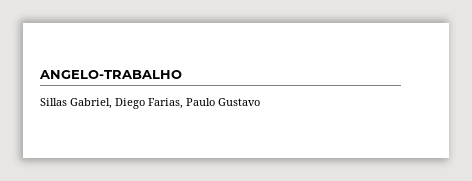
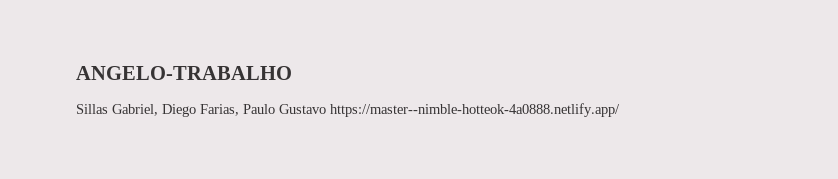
(260, 102) none -> [330,103,620,117] https://master--nimble-hotteok-4a0888.netlify.app/

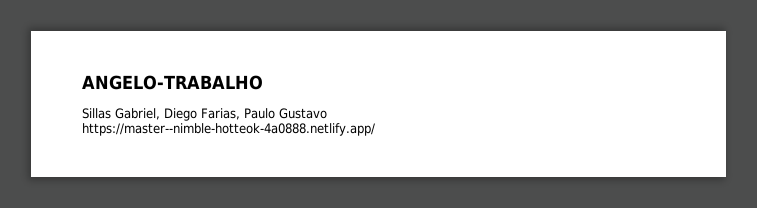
(326, 109) none -> (327, 113) //

